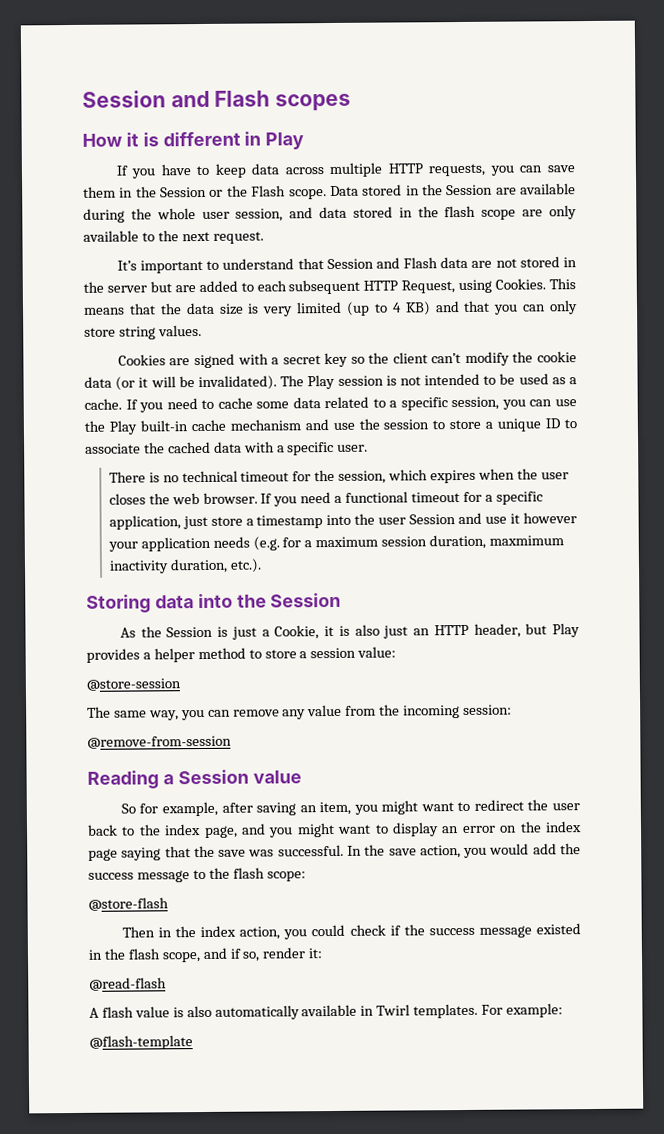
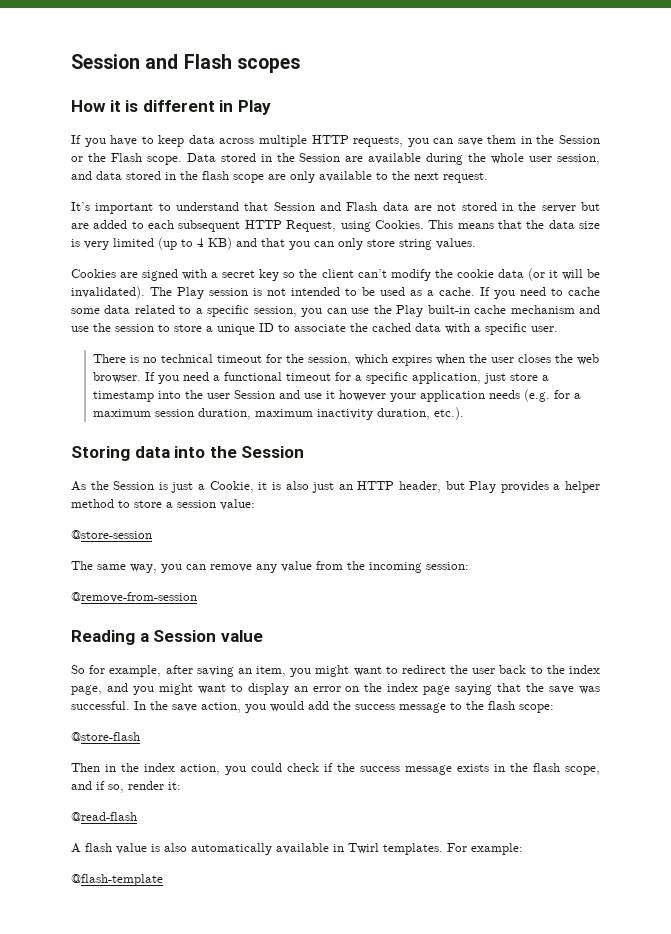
[488,535,564,546] maxmimum -> [254,409,313,417] maximum
[535,923,581,935] existed -> [457,764,489,772] exists

